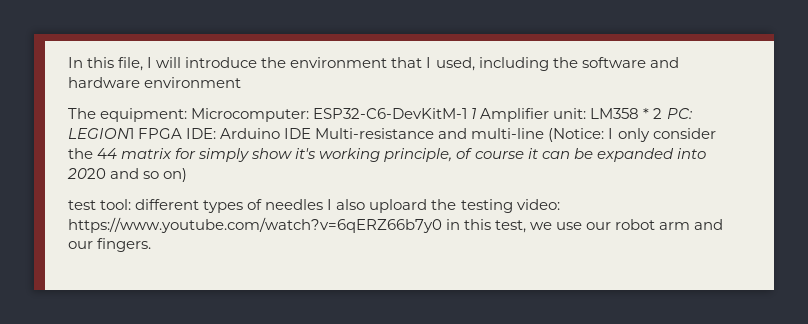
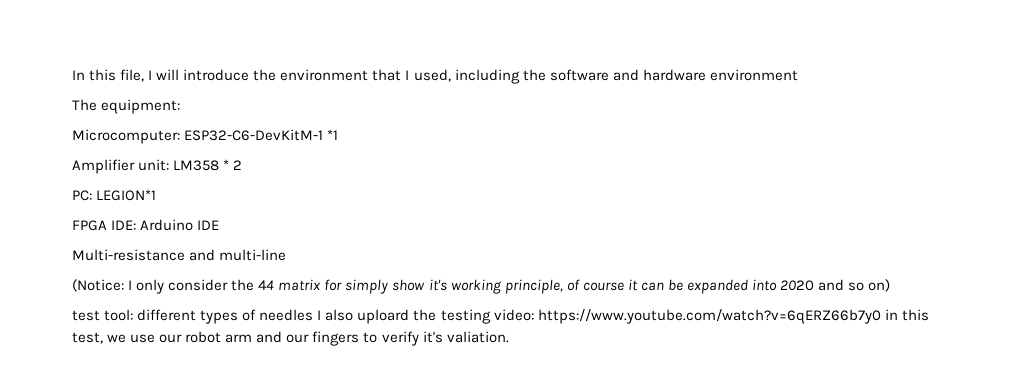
(188, 115) none -> (181, 106) //
[471,108,477,119] 1 -> [327,129,339,140] *1 //
[666,108,693,119] [68,128,134,139] PC: LEGION1 -> [72,189,157,201] // PC: LEGION*1 //
(312, 133) none -> (220, 225) //
(545, 133) none -> (287, 255) //
[97,238,152,252] fingers. -> [312,331,509,346] fingers to verify it's valiation.

